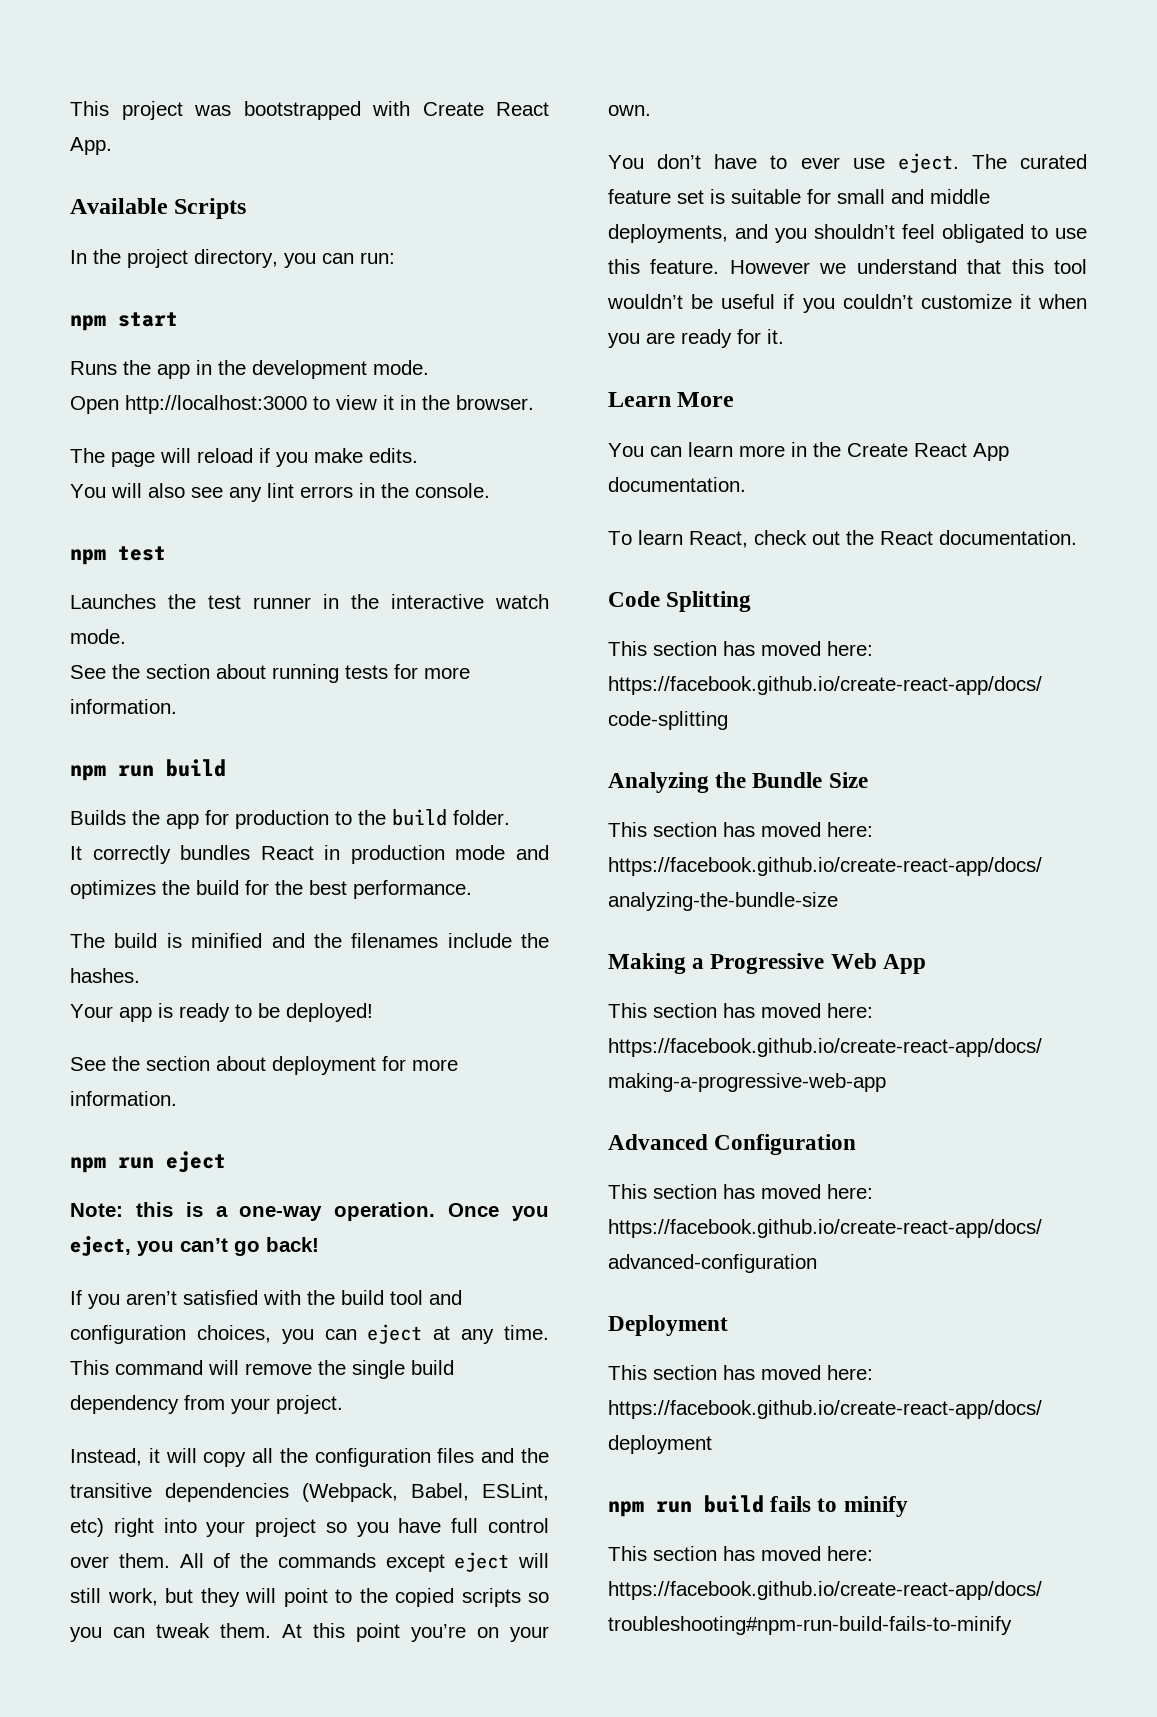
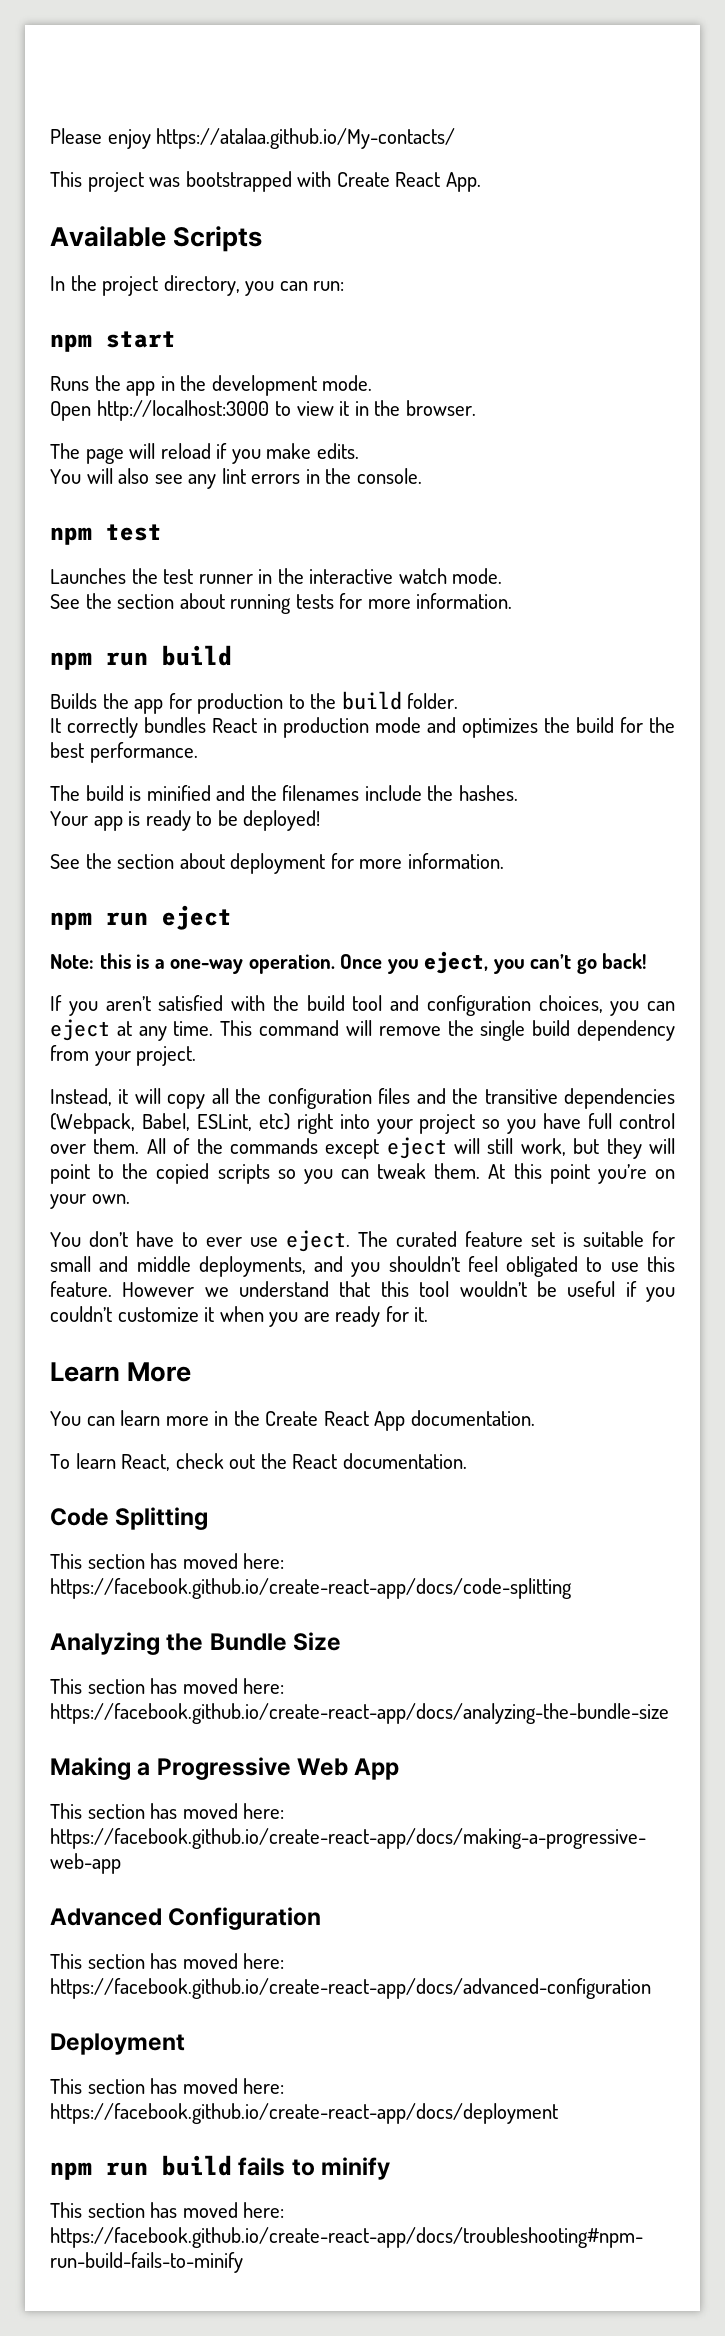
(70, 108) none -> [50,128,456,149] Please enjoy https://atalaa.github.io/My-contacts/ //

